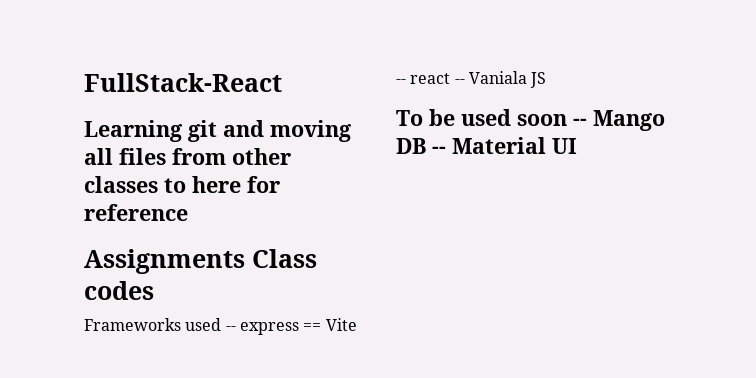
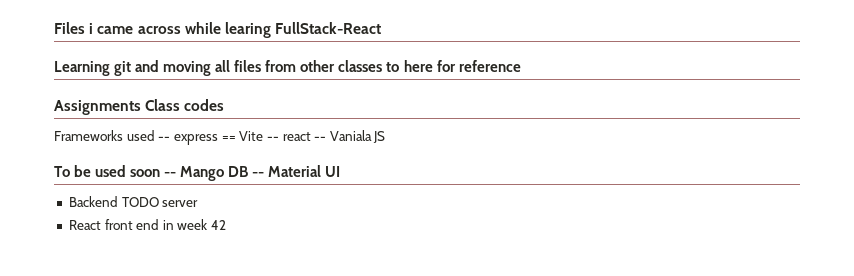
(84, 82) none -> [54,22,271,38] Files i came across while learing
(577, 146) none -> [68,196,199,207] [68,219,227,230] // Backend TODO server // React front end in week 42

